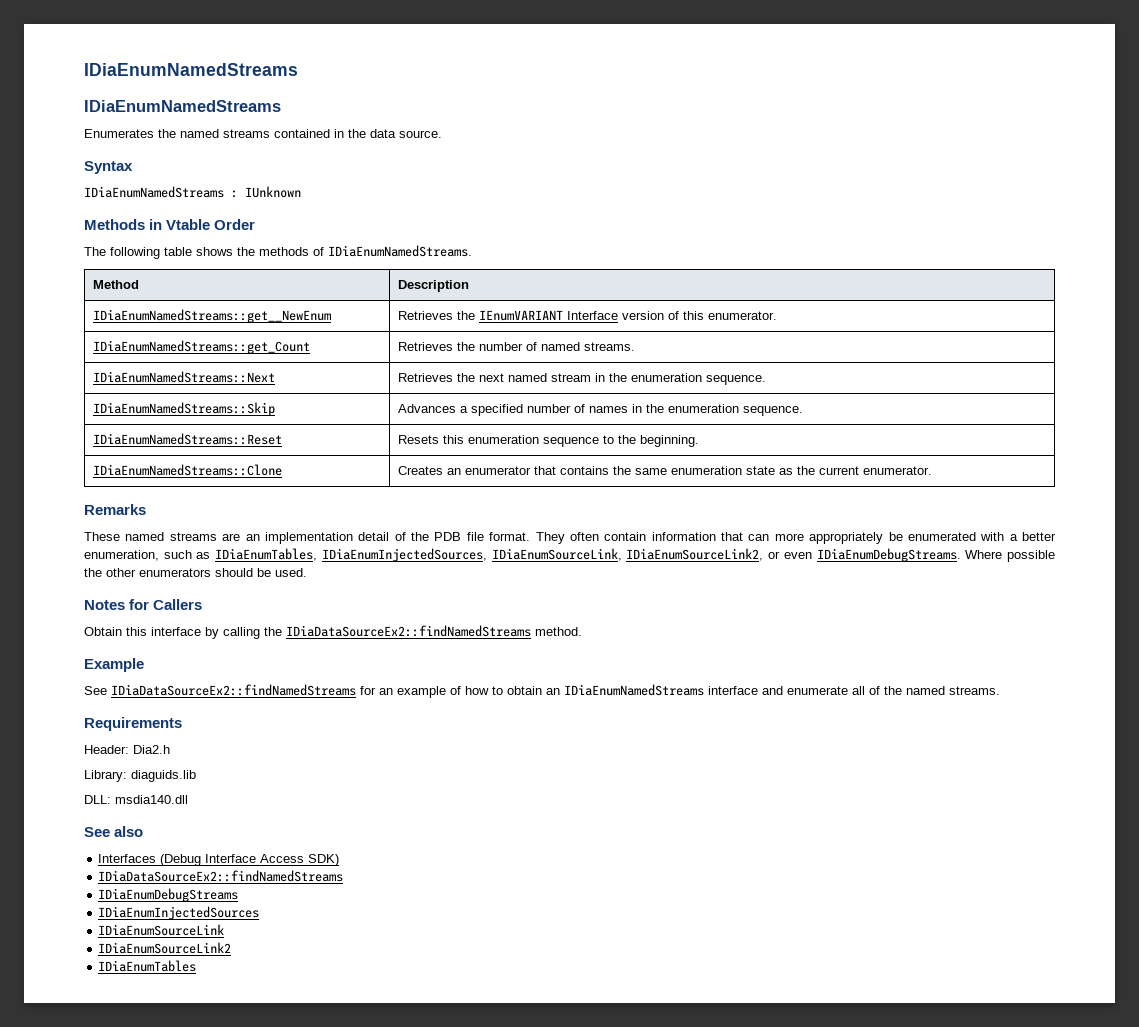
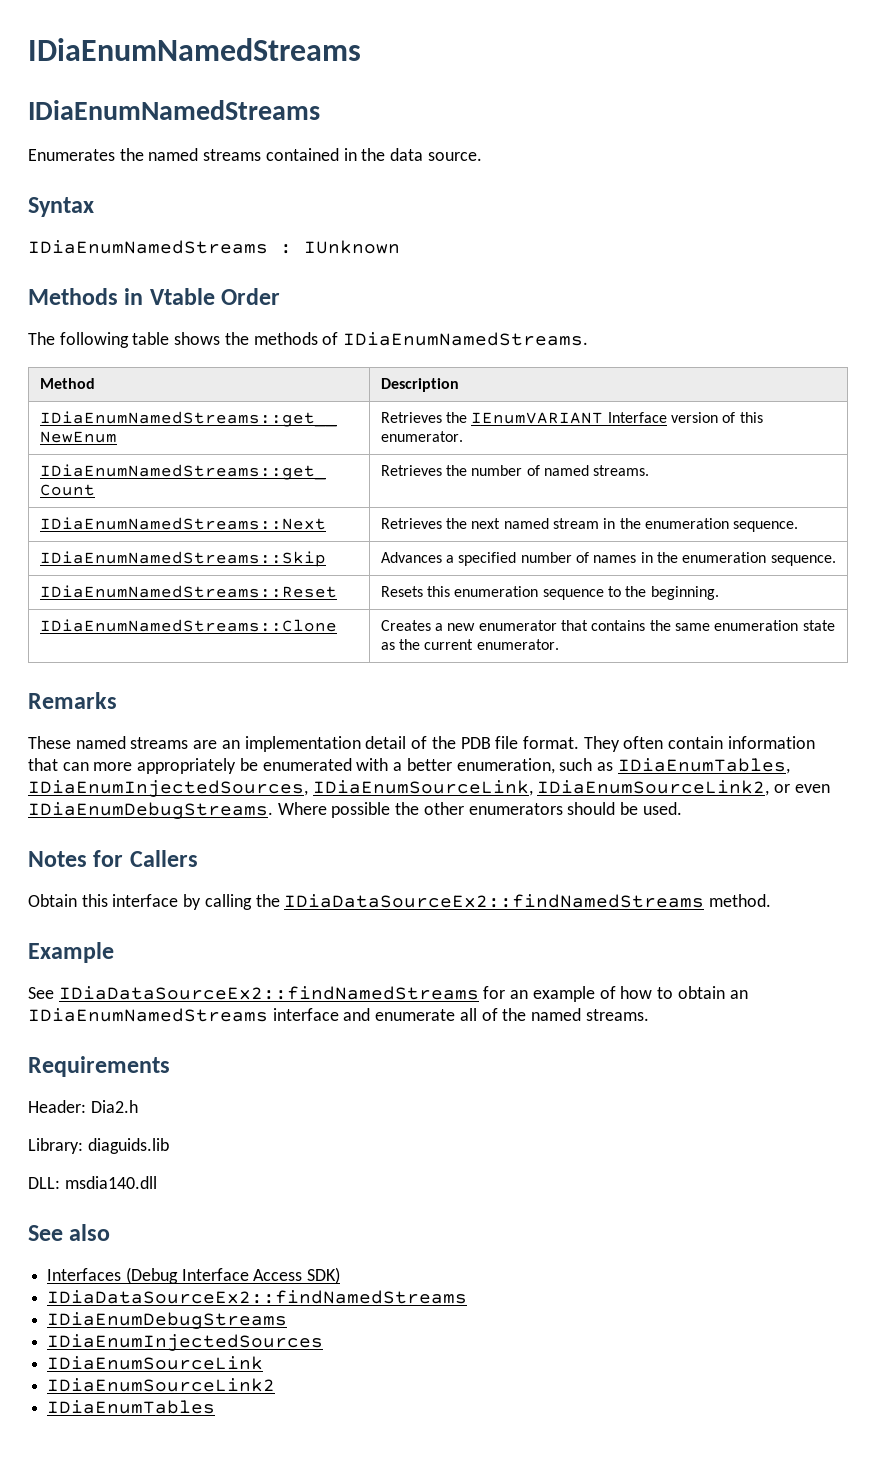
[447,468,462,475] an -> [435,623,476,631] a new

